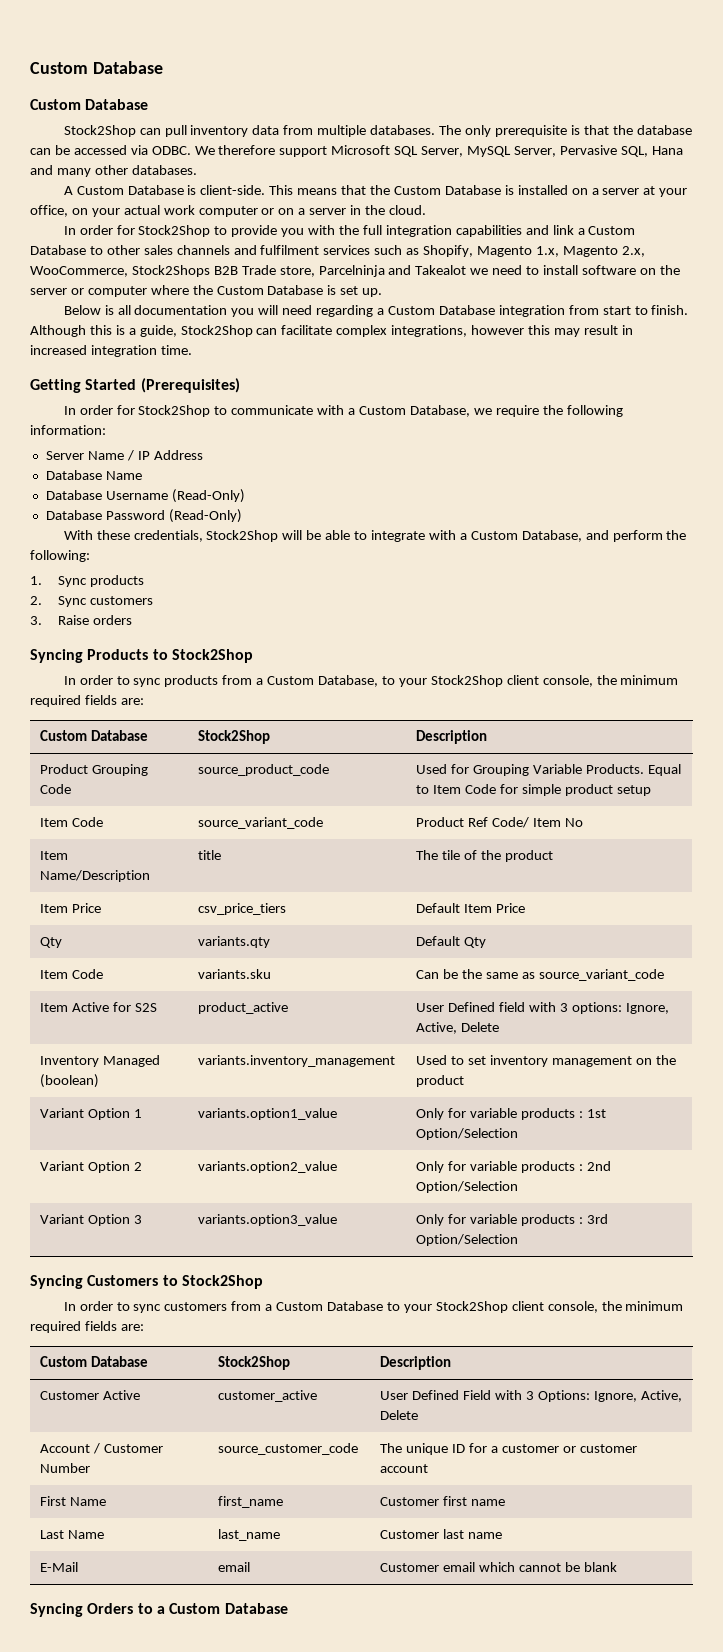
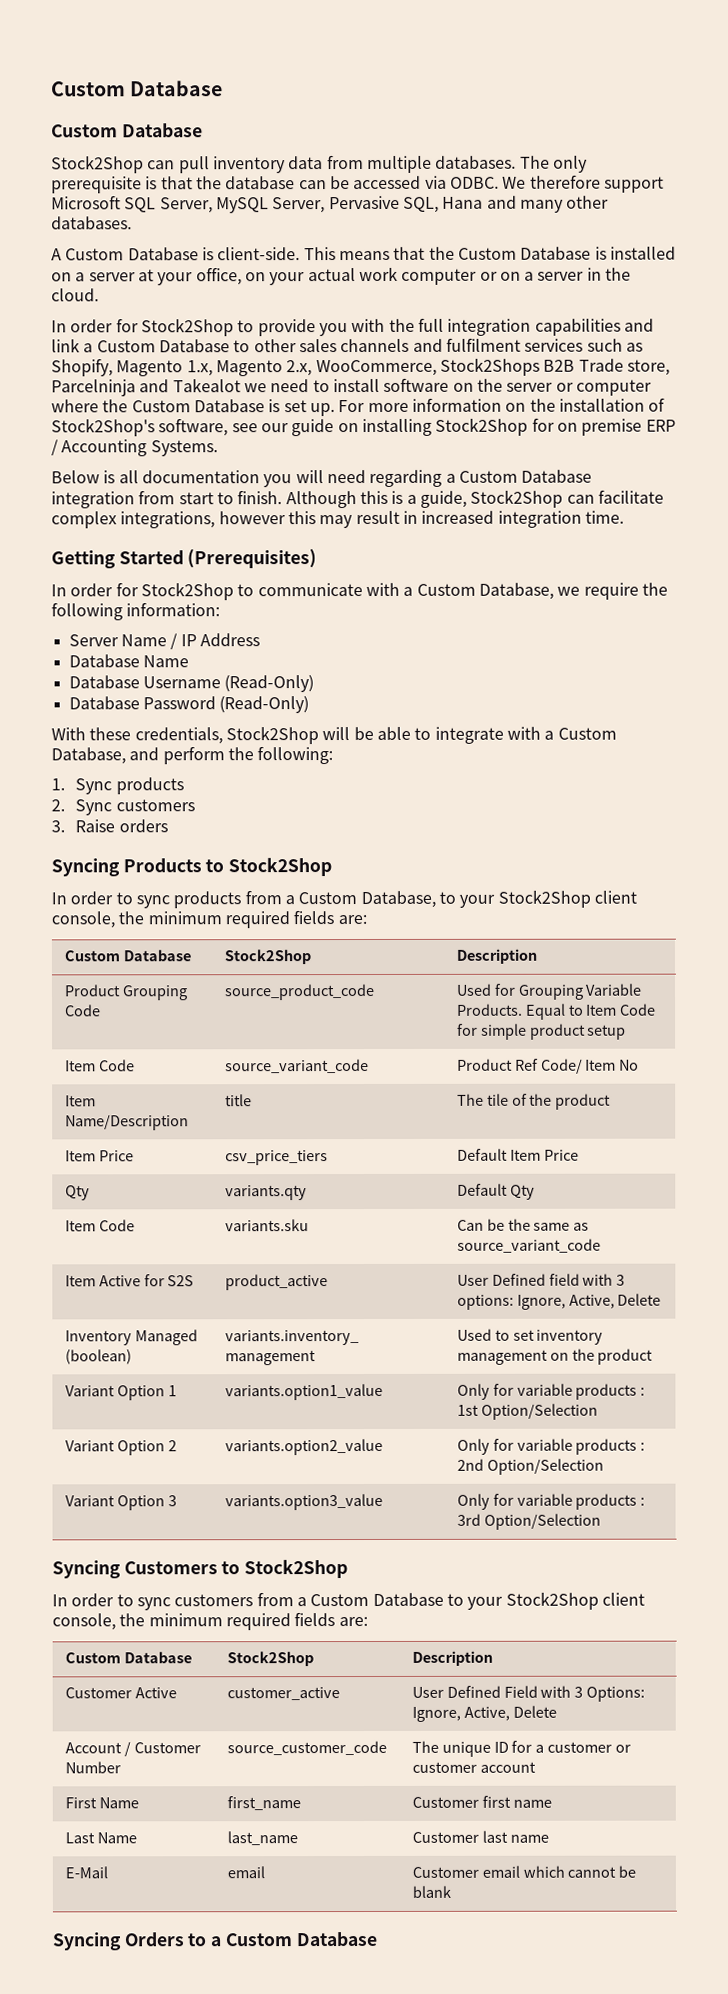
(383, 292) none -> [338,397,666,413] [51,417,676,437] [51,439,218,457] For more information on the installation of Stock2Shop's software, see our guide on installing Stock2Shop for on premise ERP / Accounting Systems.

